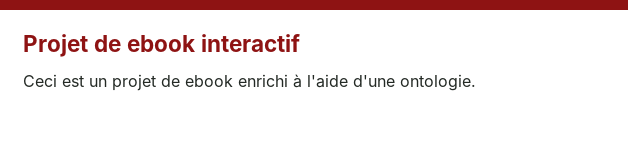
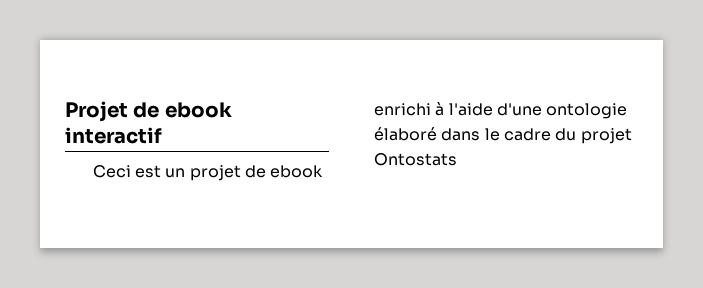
[400,74,476,91] ontologie. -> [546,103,628,119] [374,127,632,144] [374,153,457,166] ontologie élaboré dans le cadre du projet Ontostats

